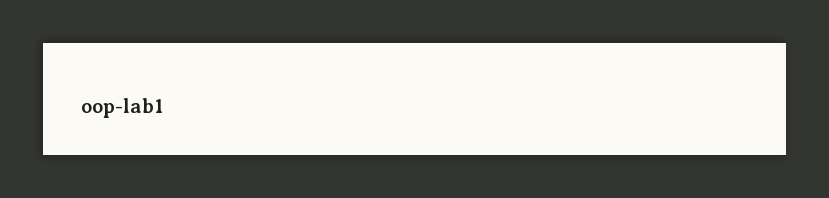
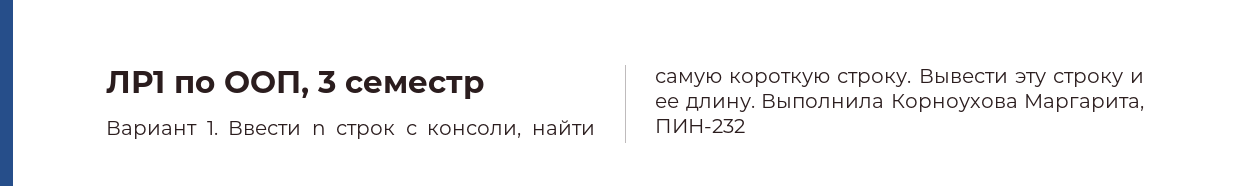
[81,98,163,118] oop-lab1 -> [106,71,485,99] [106,120,595,139] [655,69,1144,87] [655,94,1144,112] [655,119,745,133] ЛР1 по ООП, 3 семестр // Вариант 1. Ввести n строк с консоли, найти самую короткую строку. Вывести эту строку и ее длину. Выполнила Корноухова Маргарита, ПИН-232

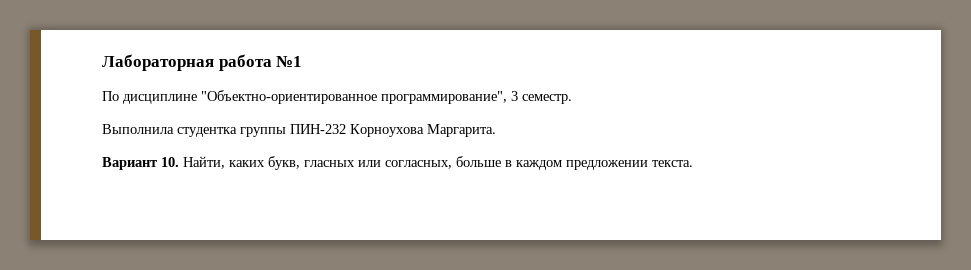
[106,71,485,99] [106,120,595,139] [655,69,1144,87] [655,94,1144,112] [655,119,745,133] ЛР1 по ООП, 3 семестр // Вариант 1. Ввести n строк с консоли, найти самую короткую строку. Вывести эту строку и ее длину. Выполнила Корноухова Маргарита, ПИН-232 -> [102,54,303,71] [102,90,572,104] [102,124,496,137] [102,156,693,170] Лабораторная работа №1 // По дисциплине "Объектно-ориентированное программирование", 3 семестр. // Выполнила студентка группы ПИН-232 Корноухова Маргарита. // Вариант 10. Найти, каких букв, гласных или согласных, больше в каждом предложении текста.

